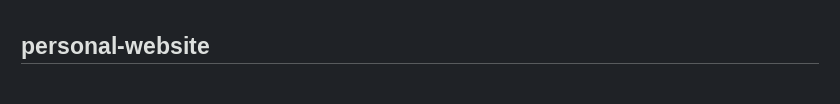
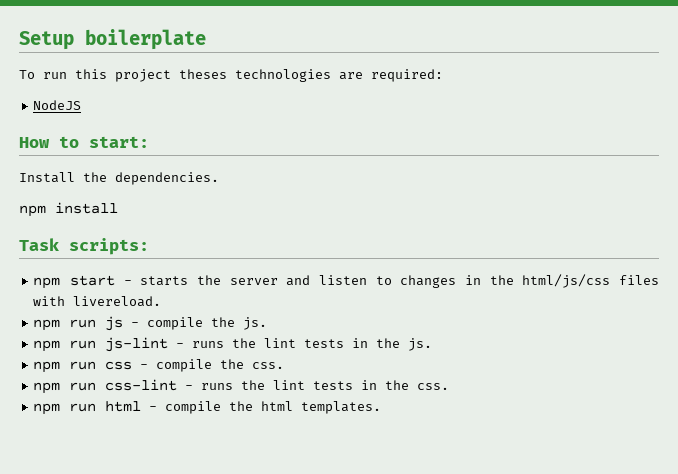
[21,36,210,59] personal-website -> [19,29,206,50] [19,69,443,82] [33,100,82,110] [19,136,149,148] [19,172,219,185] [19,202,118,217] [19,238,149,255] [33,274,659,289] [33,296,162,307] [33,316,268,331] [33,337,433,352] [33,359,285,373] [33,379,450,394] [33,401,382,415] Setup boilerplate // To run this project theses technologies are required: // NodeJS // How to start: // Install the dependencies. // npm install // Task scripts: // npm start - starts the server and listen to changes in the html/js/css files with livereload. // npm run js - compile the js. // npm run js-lint - runs the lint tests in the js. // npm run css - compile the css. // npm run css-lint - runs the lint tests in the css. // npm run html - compile the html templates.

